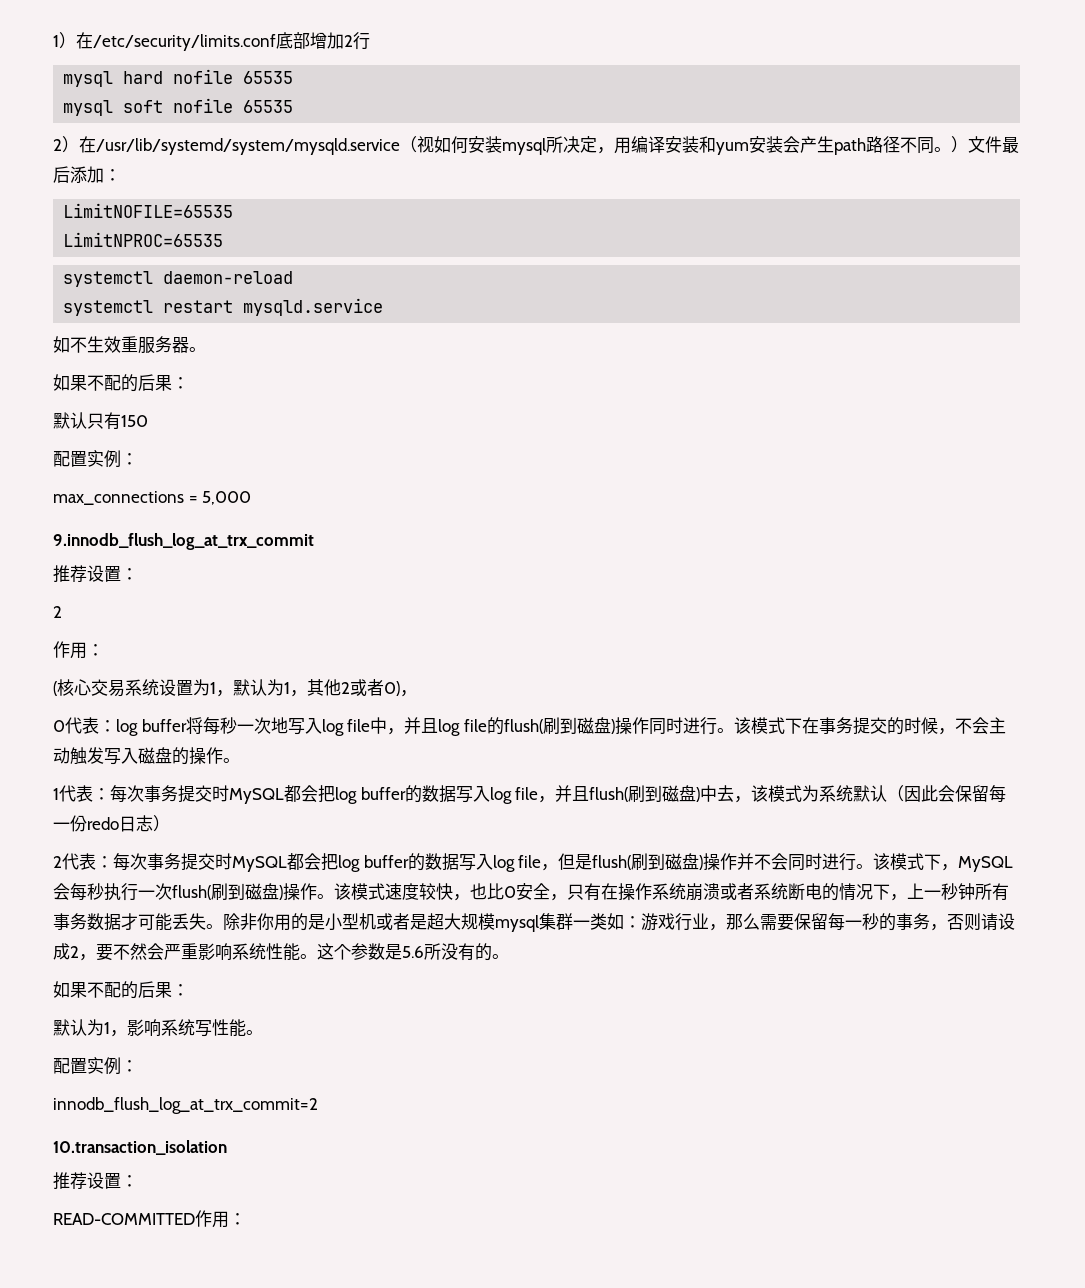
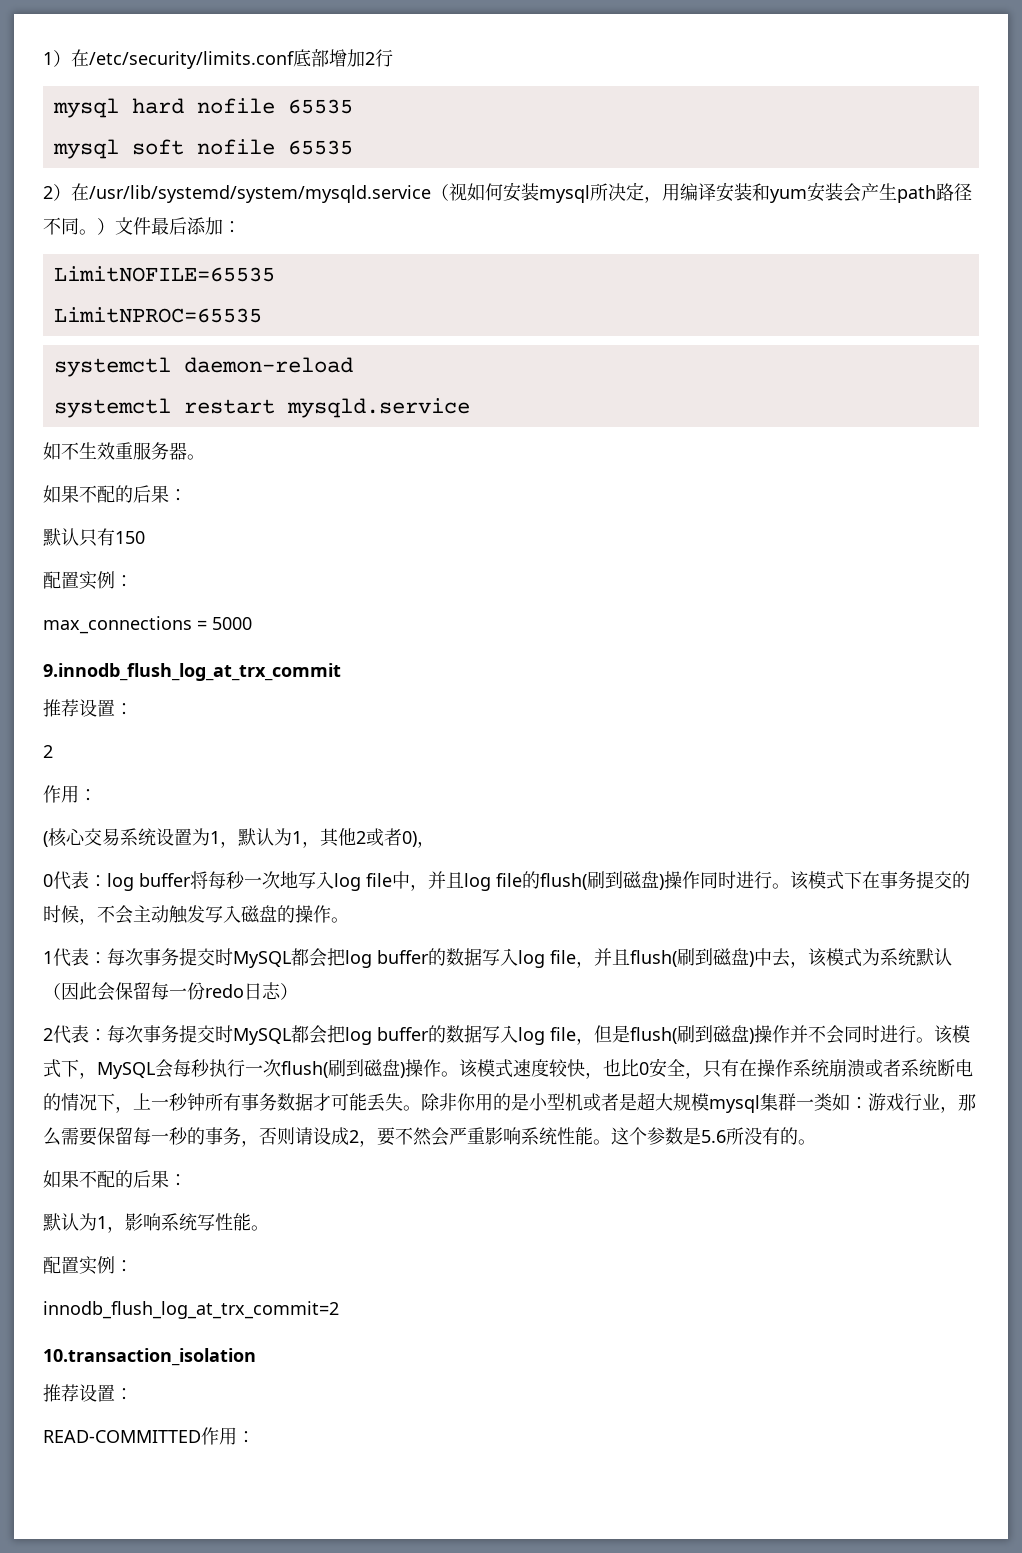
[202,491,252,505] 5,000 -> [212,617,252,630] 5000

